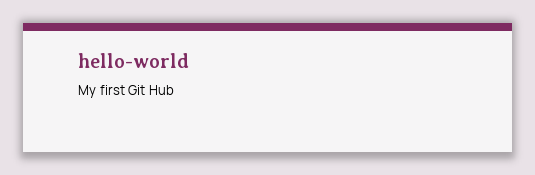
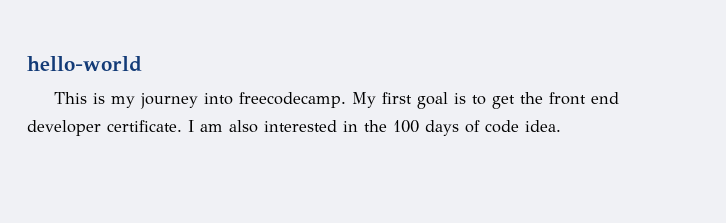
[78,85,174,98] My first Git Hub -> [54,92,620,109] [27,120,561,136] This is my journey into freecodecamp. My first goal is to get the front end developer certificate. I am also interested in the 100 days of code idea.

